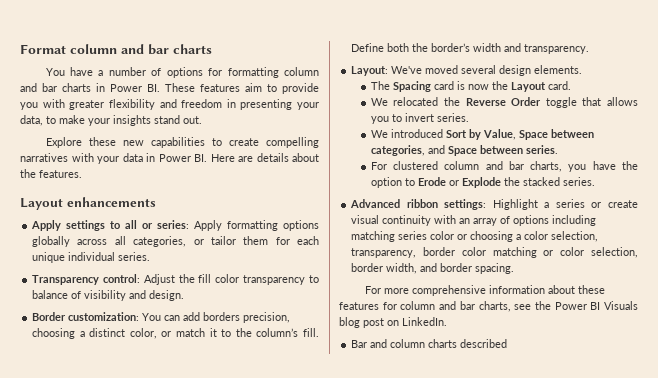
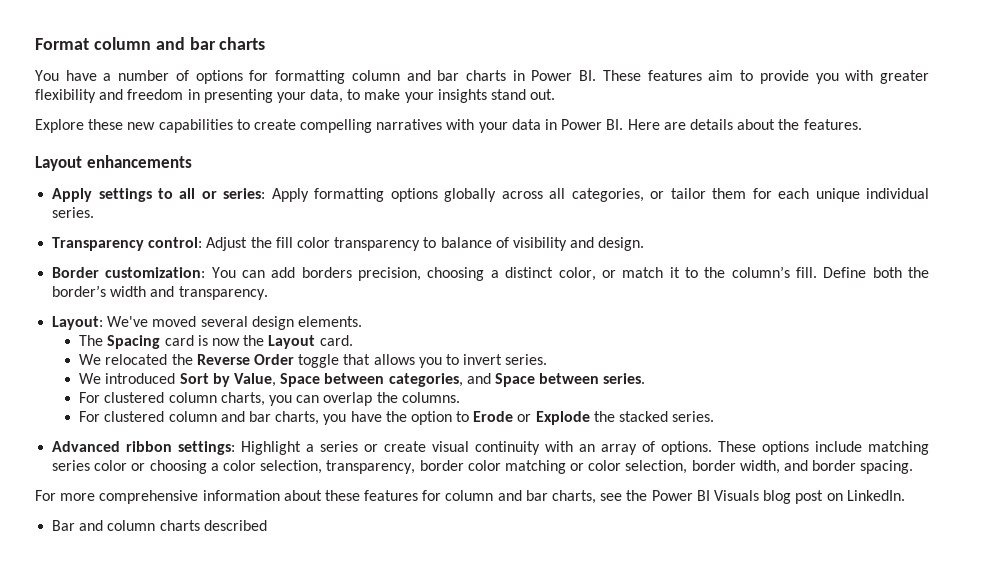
(558, 149) none -> [79,392,460,406] // For clustered column charts, you can overlap the columns.
[513,215,597,226] options including -> [661,441,863,455] options. These options include

